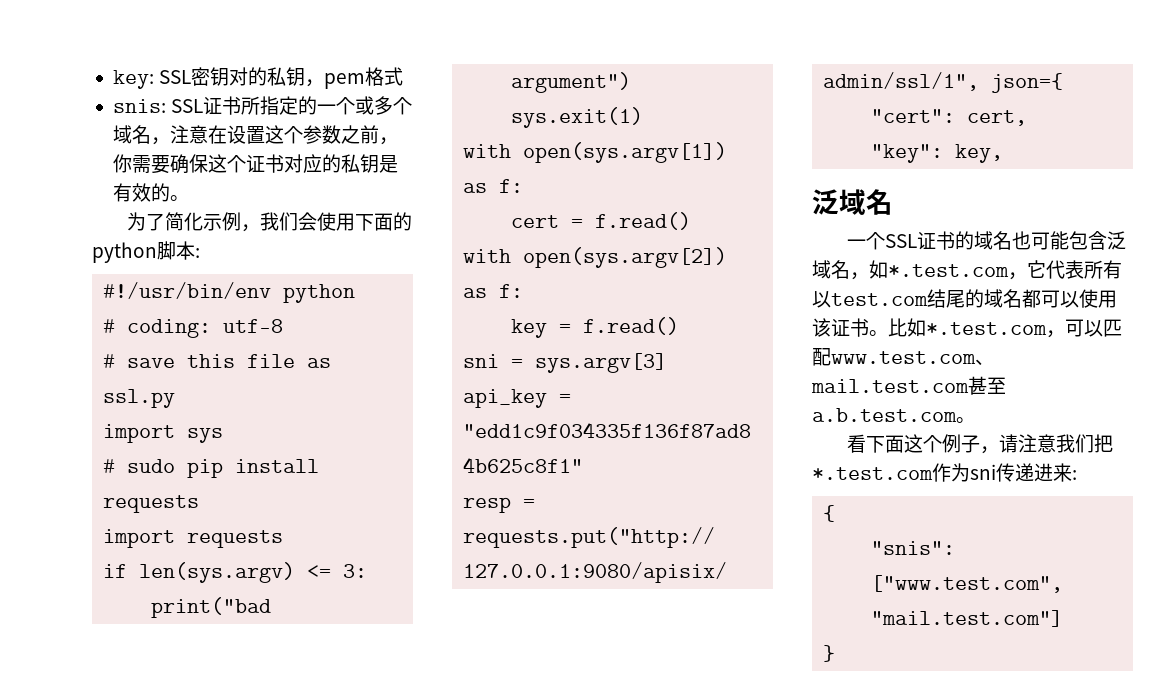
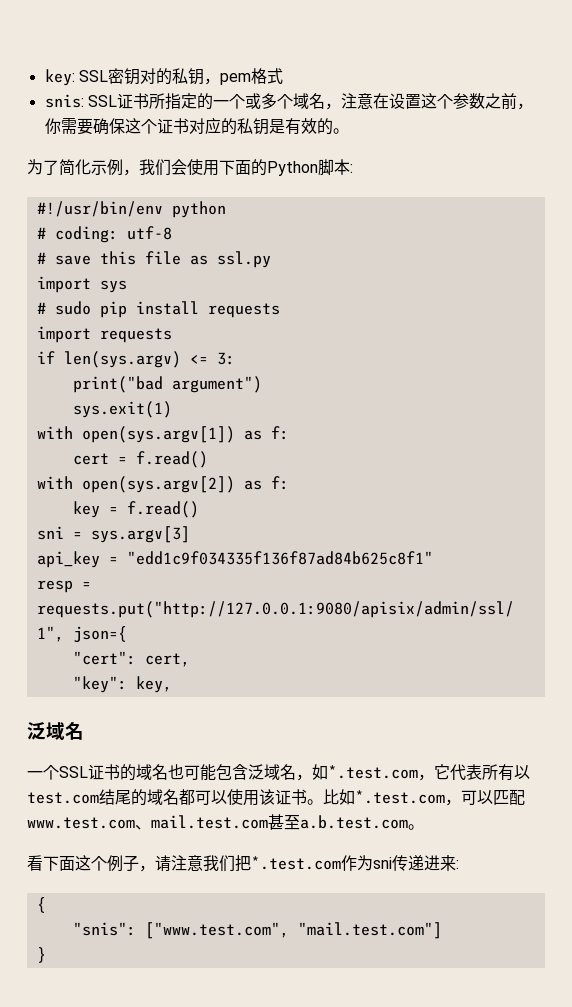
[92,242,157,263] python -> [267,161,318,176] Python

